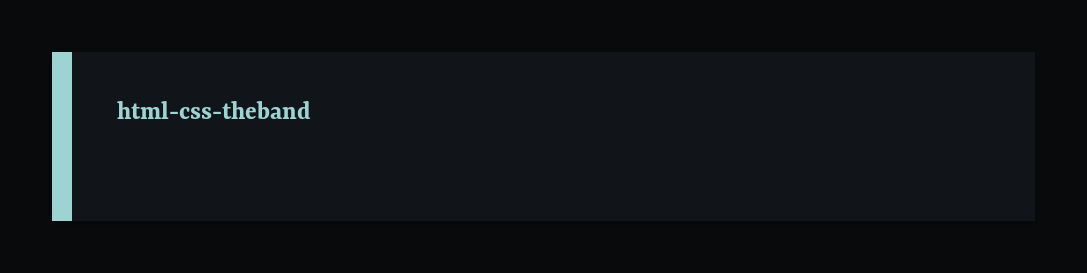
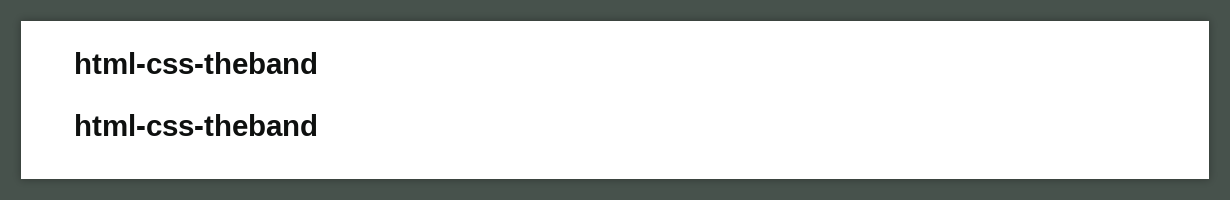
[117,101,311,119] html-css-theband -> [74,52,318,74] [74,114,318,136] html-css-theband // html-css-theband

